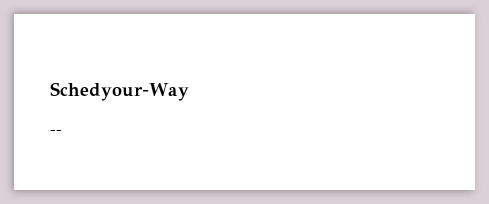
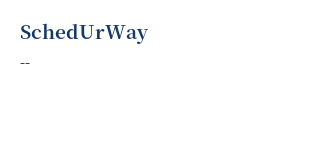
[50,82,189,101] Schedyour-Way -> [20,23,149,44] SchedUrWay

